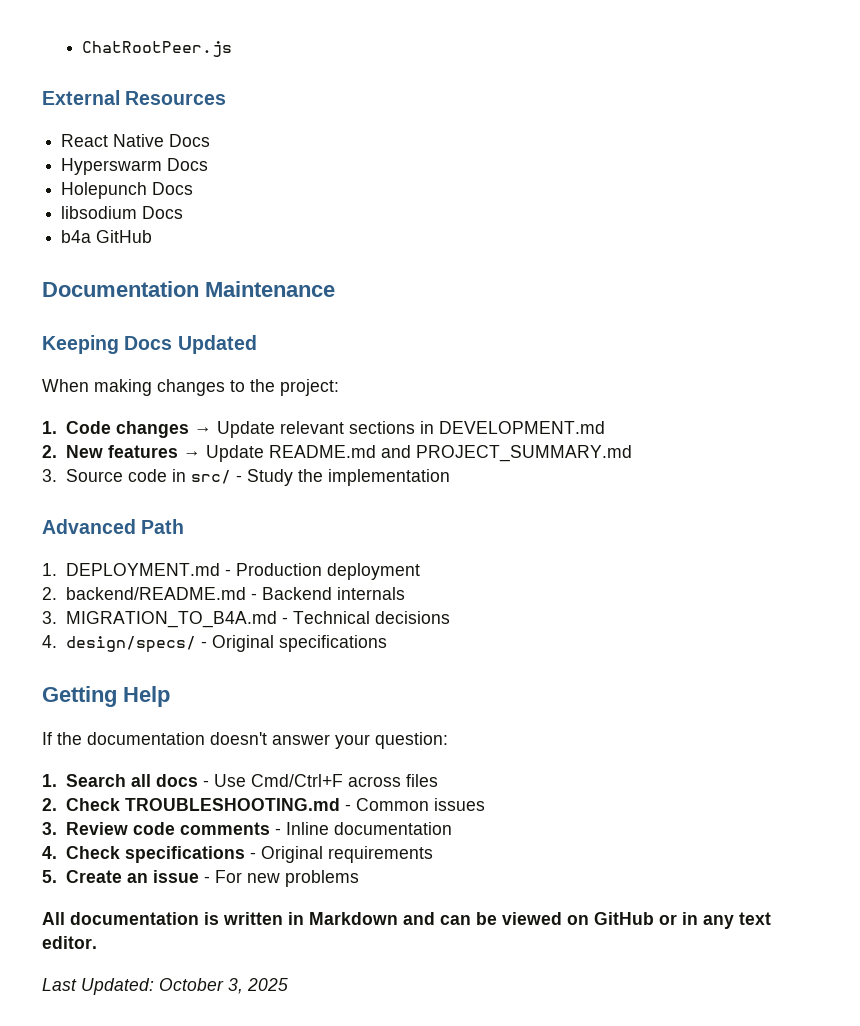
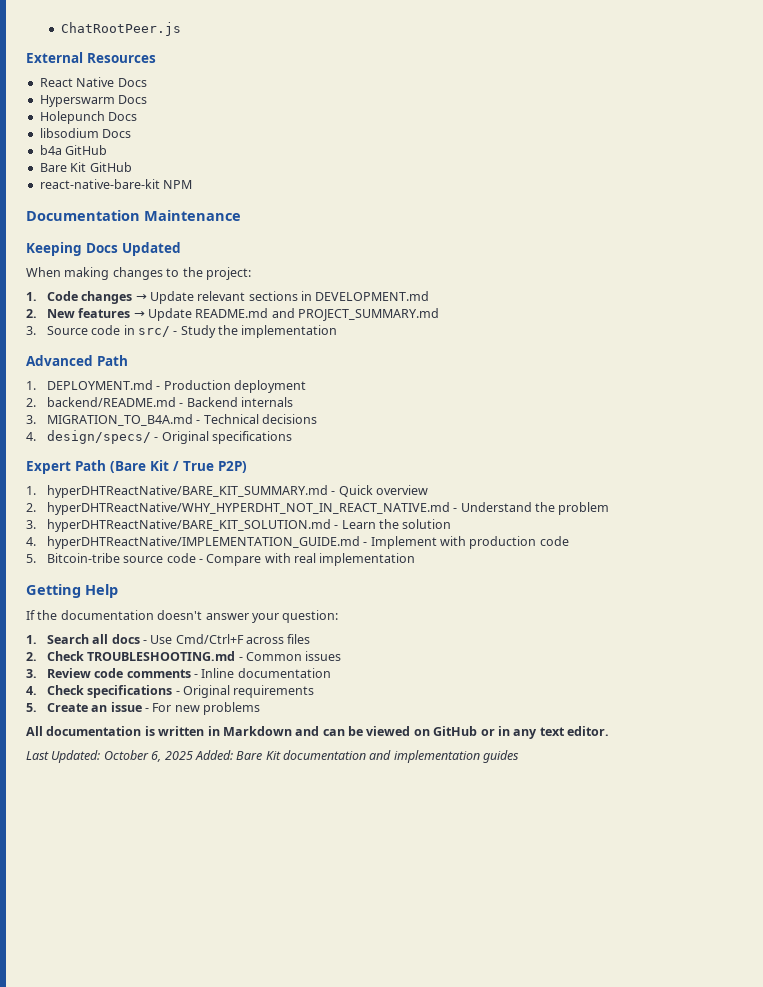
(153, 236) none -> [39,162,132,172] [39,179,193,189] // Bare Kit GitHub // react-native-bare-kit NPM
(387, 643) none -> [26,460,247,474] [26,485,428,498] [26,502,610,515] [26,519,452,532] [26,536,569,549] [26,553,416,566] // Expert Path (Bare Kit / True P2P) // 1. hyperDHTReactNative/BARE_KIT_SUMMARY.md - Quick overview // 2. hyperDHTReactNative/WHY_HYPERDHT_NOT_IN_REACT_NATIVE.md - Understand the problem // 3. hyperDHTReactNative/BARE_KIT_SOLUTION.md - Learn the solution // 4. hyperDHTReactNative/IMPLEMENTATION_GUIDE.md - Implement with production code // 5. Bitcoin-tribe source code - Compare with real implementation
[228,978,288,994] 3, 2025 -> [151,750,520,763] 6, 2025 Added: Bare Kit documentation and implementation guides

